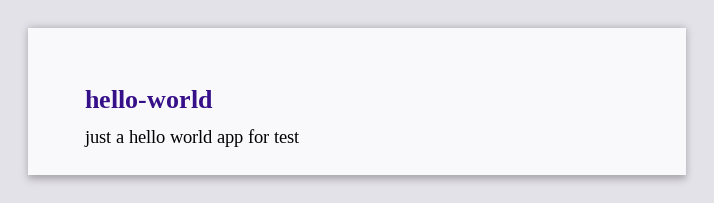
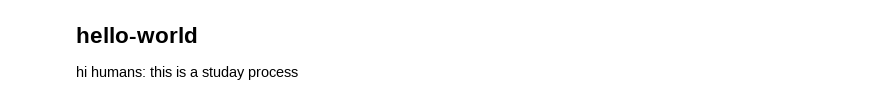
[84,129,300,147] just a hello world app for test -> [76,66,298,80] hi humans: this is a studay process

